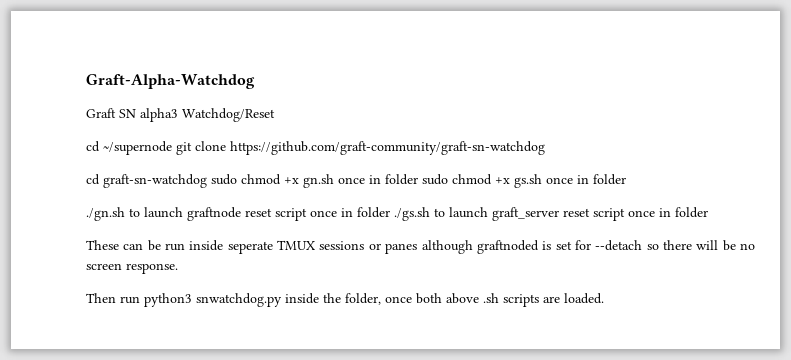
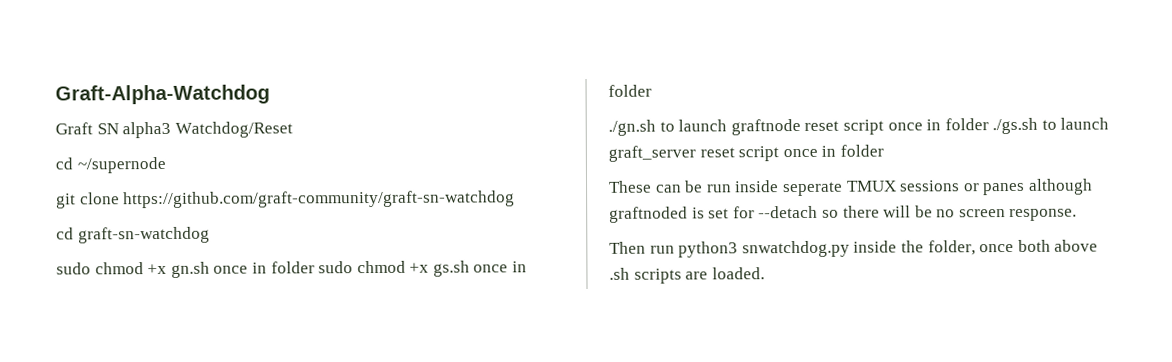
(172, 148) none -> (166, 165) //
(207, 181) none -> (210, 235) //

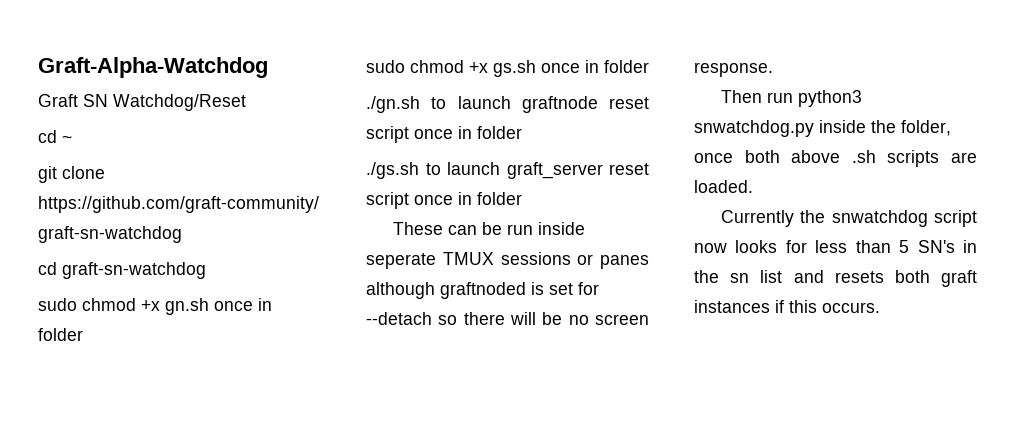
[122,121,172,139] alpha3 -> (108, 100) none
[76,156,166,174] ~/supernode -> [62,135,72,143] ~
(315, 267) none -> (83, 334) //
(989, 124) none -> (522, 132) //
(765, 273) none -> [720,210,977,227] [694,240,977,253] [694,270,977,287] [694,300,880,313] // Currently the snwatchdog script now looks for less than 5 SN's in the sn list and resets both graft instances if this occurs.

